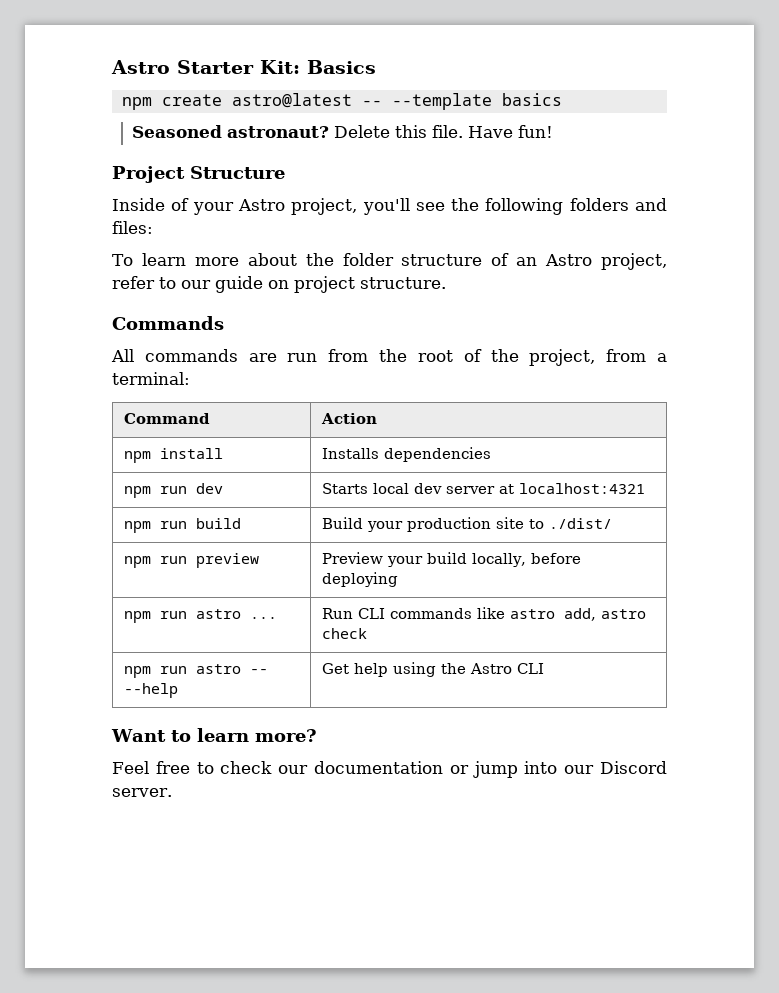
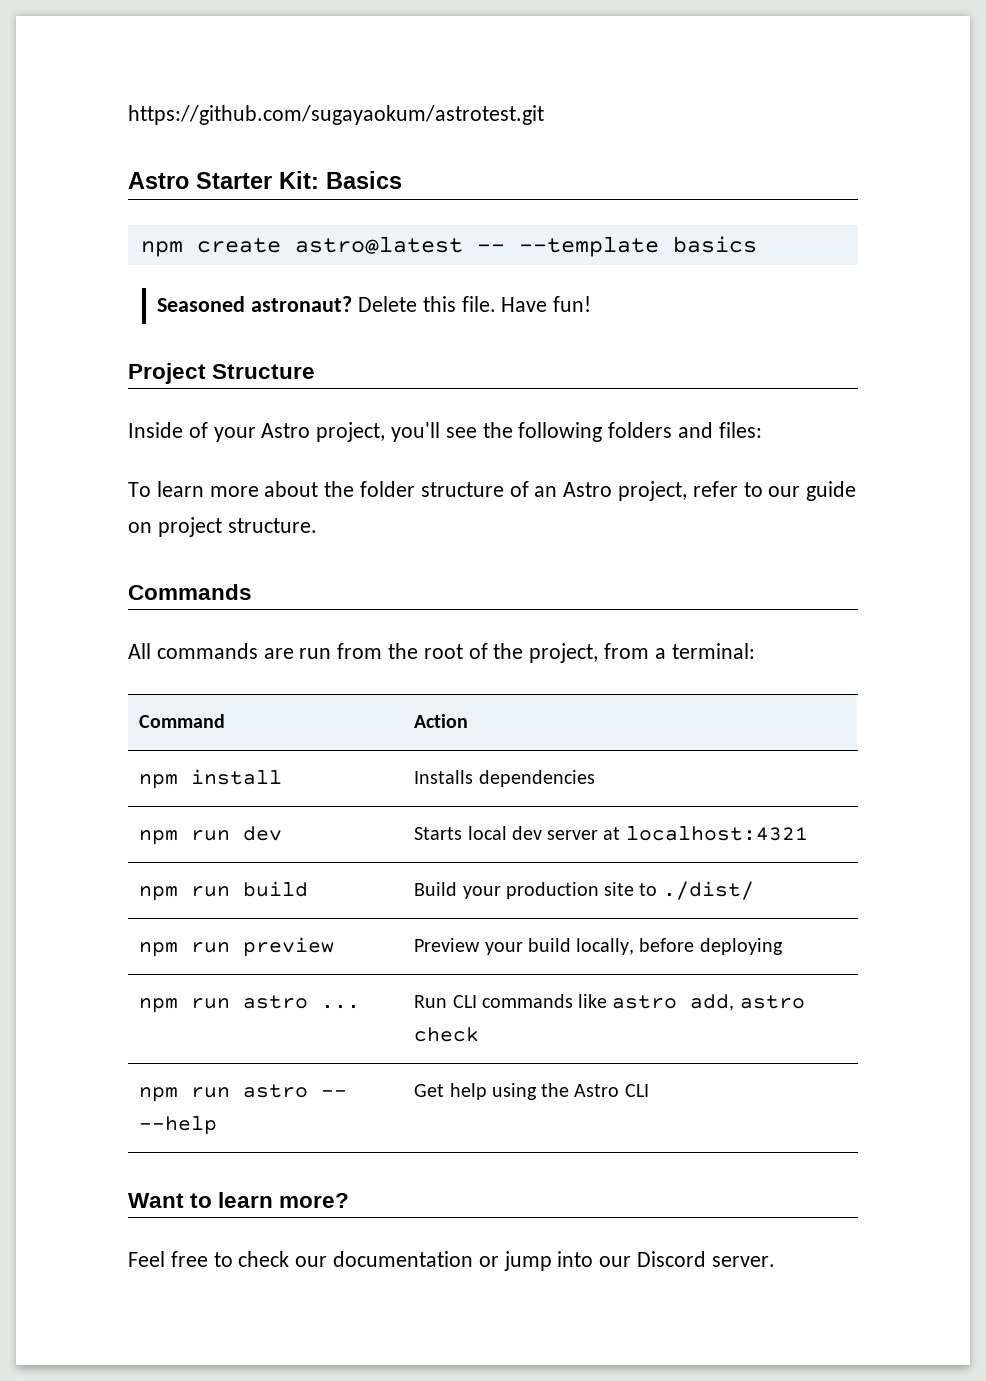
(111, 67) none -> [128,105,544,125] https://github.com/sugayaokum/astrotest.git //

